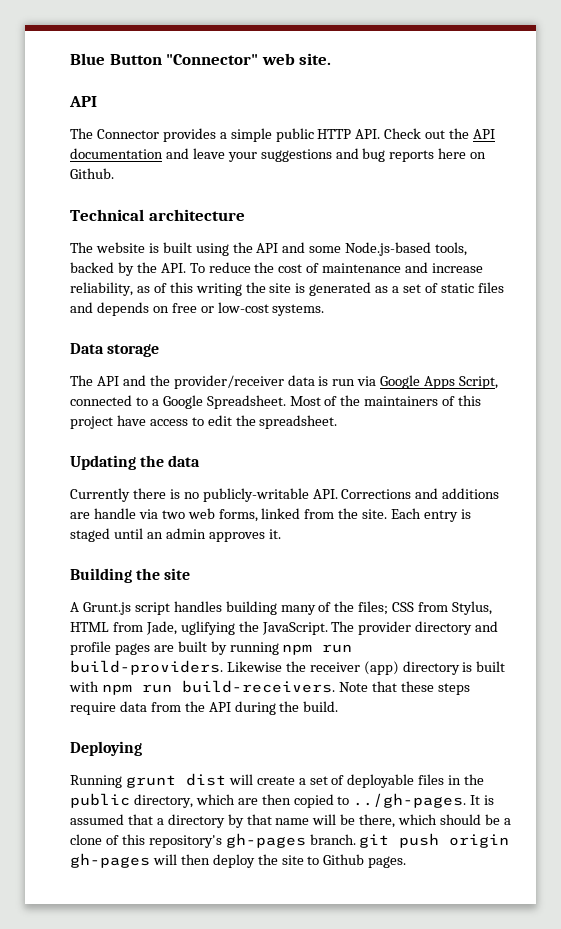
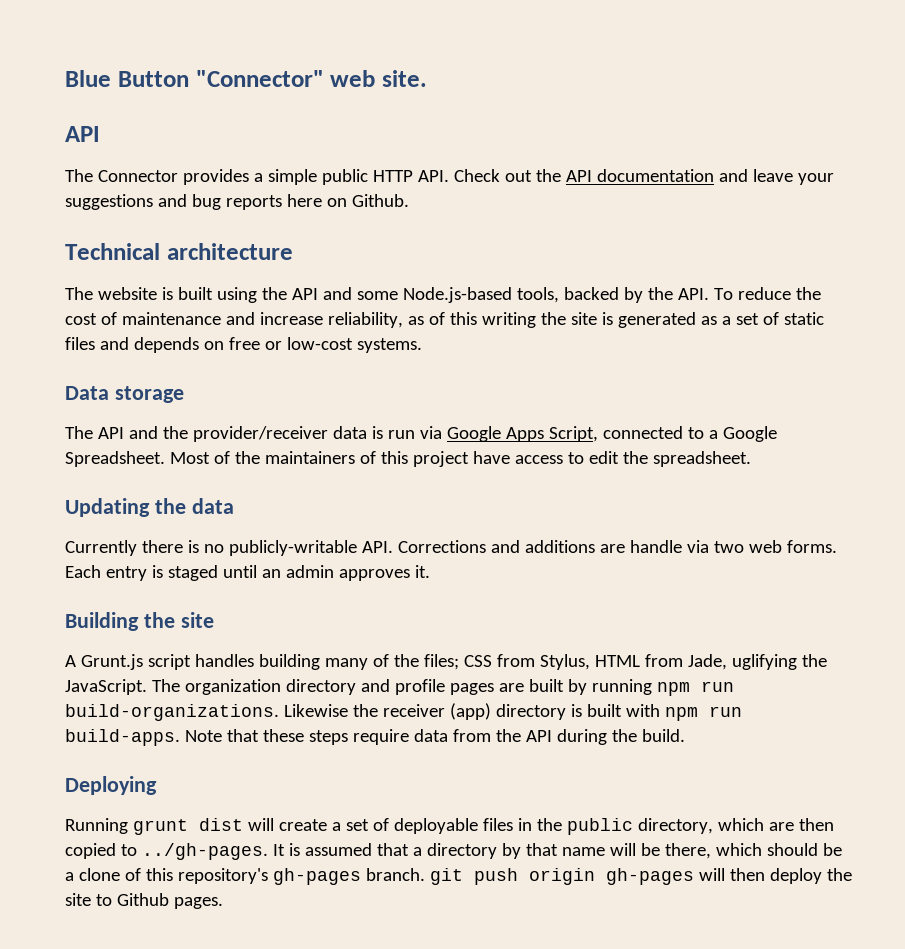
[218,508,388,522] forms, linked from the site. -> [786,540,837,553] forms.
[358,621,412,635] provider -> [184,679,281,695] organization
[70,660,223,675] build-providers. -> [65,704,279,721] build-organizations.
[181,680,335,693] build-receivers. -> [65,729,180,746] build-apps.

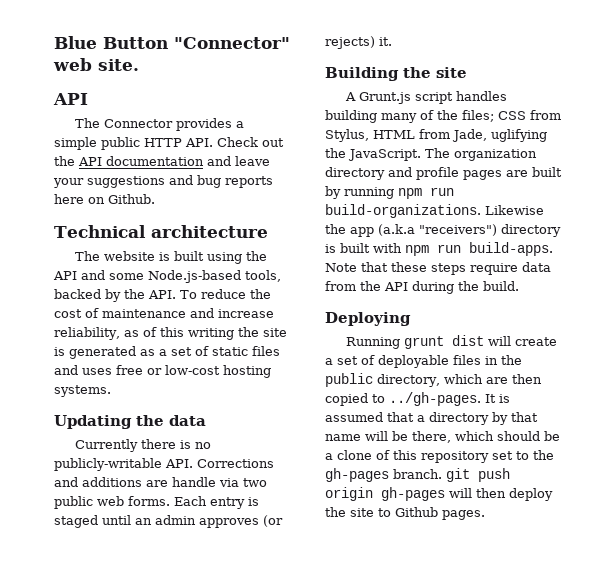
[133,337,224,353] depends on -> [82,368,112,375] uses
(353, 343) none -> [223,365,271,378] hosting
[65,386,184,403] [65,426,777,442] [65,451,751,467] // Data storage // The API and the provider/receiver data is run via Google Apps Script, connected to a Google Spreadsheet. Most of the maintainers of this project have access to edit the spreadsheet. -> (111, 391) none
(744, 547) none -> [54,496,93,509] public
(410, 575) none -> [263,515,283,527] [325,36,375,49] (or rejects)
[382,703,491,720] receiver (app) -> [350,224,497,237] app (a.k.a "receivers")
[177,868,268,884] repository's -> [421,450,554,463] repository set to the

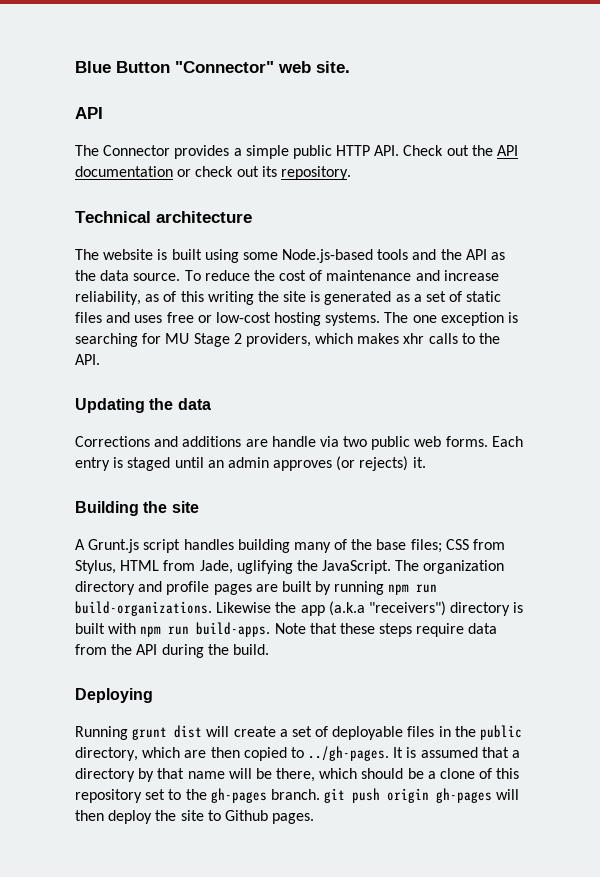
[207,156,270,166] [53,175,273,188] [54,194,155,204] and leave your suggestions and bug reports here on Github. -> [177,166,351,180] or check out its repository.
[245,251,267,261] [53,270,281,283] [54,289,176,302] the API and some Node.js-based tools, backed by the API. -> [242,249,506,263] [75,270,181,281] some Node.js-based tools and the API as the data source.
[54,415,206,429] [74,439,211,452] [54,458,193,471] // Updating the data // Currently there is no publicly-writable API. -> [384,312,519,326] [75,333,501,347] [75,354,100,365] [75,398,211,413] The one exception is searching for MU Stage 2 providers, which makes xhr calls to the API. // Updating the data //
(458, 115) none -> [376,539,407,550] base

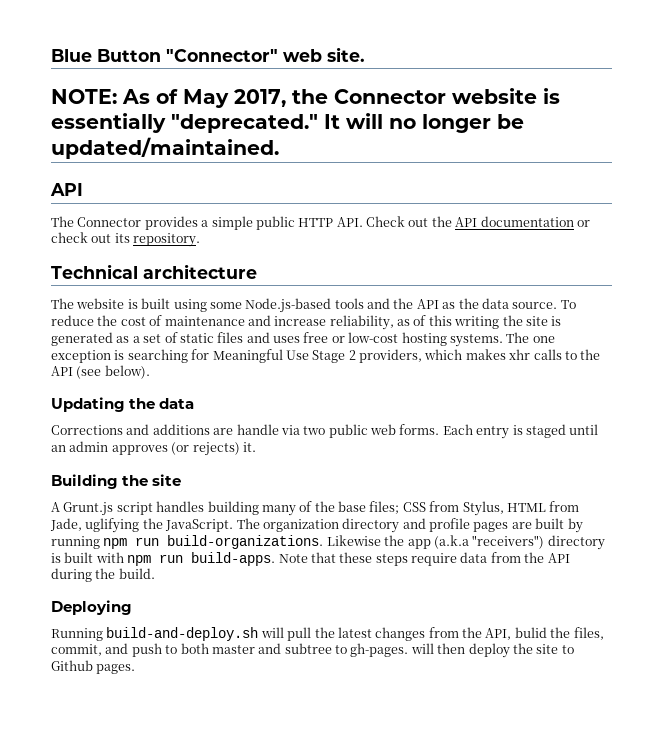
(350, 67) none -> [51,88,560,108] [51,113,524,133] [51,137,279,159] // NOTE: As of May 2017, the Connector website is essentially "deprecated." It will no longer be updated/maintained.
[165,333,190,344] MU -> [212,349,309,363] Meaningful Use
[75,354,100,365] API. -> [51,365,150,379] API (see below).
[132,725,523,740] [75,746,521,761] [75,768,520,782] [75,788,493,803] grunt dist will create a set of deployable files in the public directory, which are then copied to ../gh-pages. It is assumed that a directory by that name will be there, which should be a clone of this repository set to the gh-pages branch. git push origin gh-pages -> [106,627,604,641] [51,643,409,657] build-and-deploy.sh will pull the latest changes from the API, bulid the files, commit, and push to both master and subtree to gh-pages.

